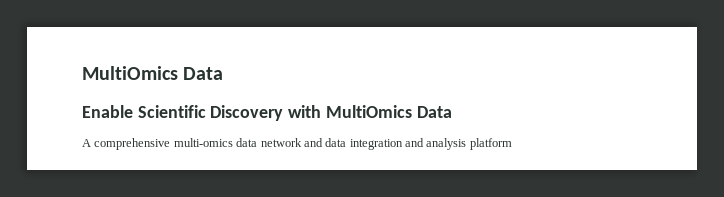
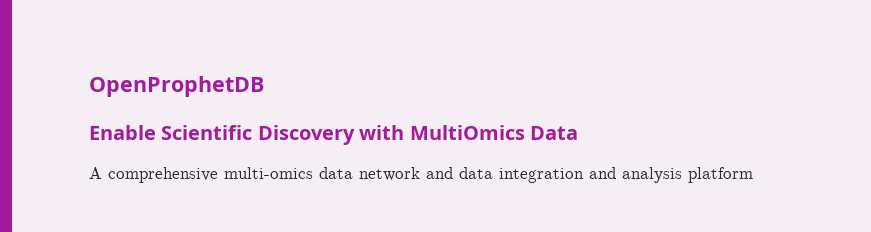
[82,66,224,80] MultiOmics Data -> [89,76,264,97] OpenProphetDB

